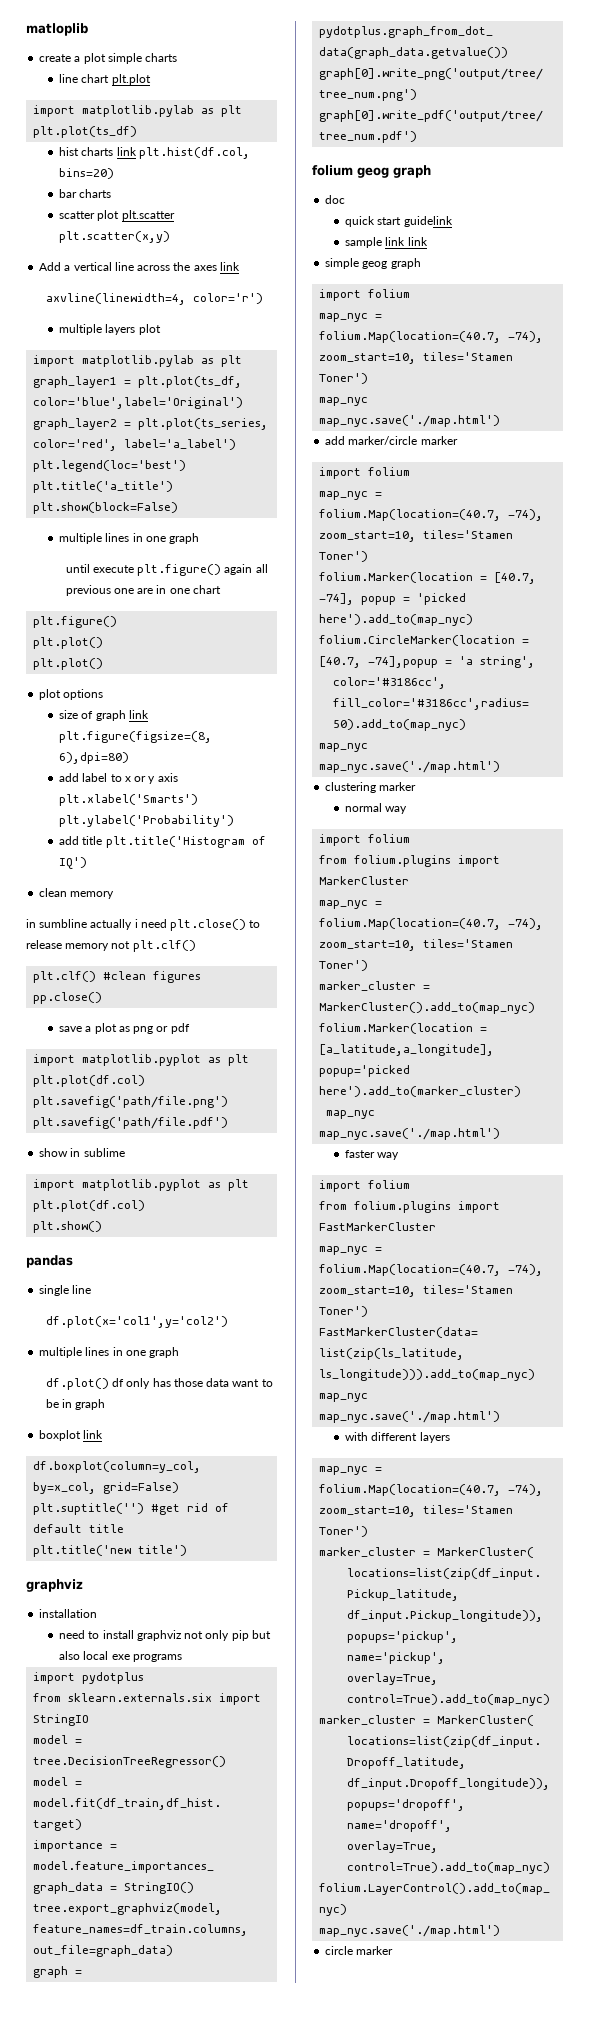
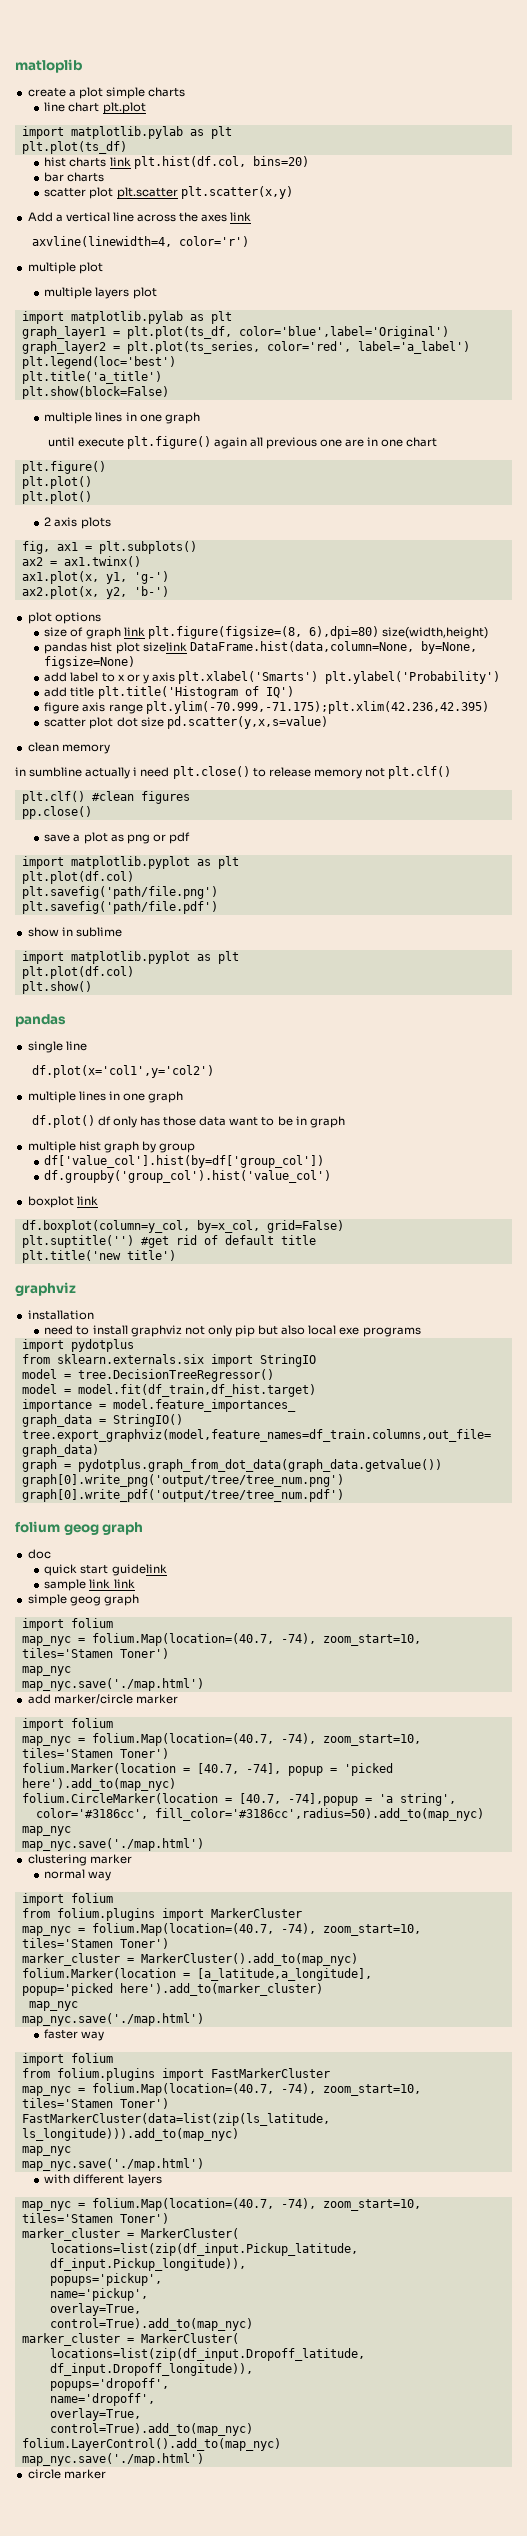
(263, 298) none -> [27,262,103,274] // multiple plot
(104, 664) none -> [44,517,111,529] [21,541,197,554] [21,556,141,567] [21,571,169,584] [21,586,169,599] // 2 axis plots // fig, ax1 = plt.subplots() // ax2 = ax1.twinx() // ax1.plot(x, y1, 'g-') // ax2.plot(x, y2, 'b-')
(130, 758) none -> [381,627,488,639] [44,641,477,654] [44,656,136,669] size(width,height) // pandas hist plot sizelink DataFrame.hist(data,column=None, by=None, figsize=None)
(88, 863) none -> [44,701,489,714] [44,716,328,729] // figure axis range plt.ylim(-70.999,-71.175);plt.xlim(42.236,42.395) // scatter plot dot size pd.scatter(y,x,s=value)
(106, 1404) none -> [27,1141,196,1153] [44,1155,325,1168] [44,1170,332,1183] // multiple hist graph by group // df['value_col'].hist(by=df['group_col']) // df.groupby('group_col').hist('value_col')

